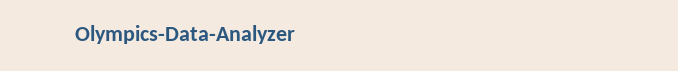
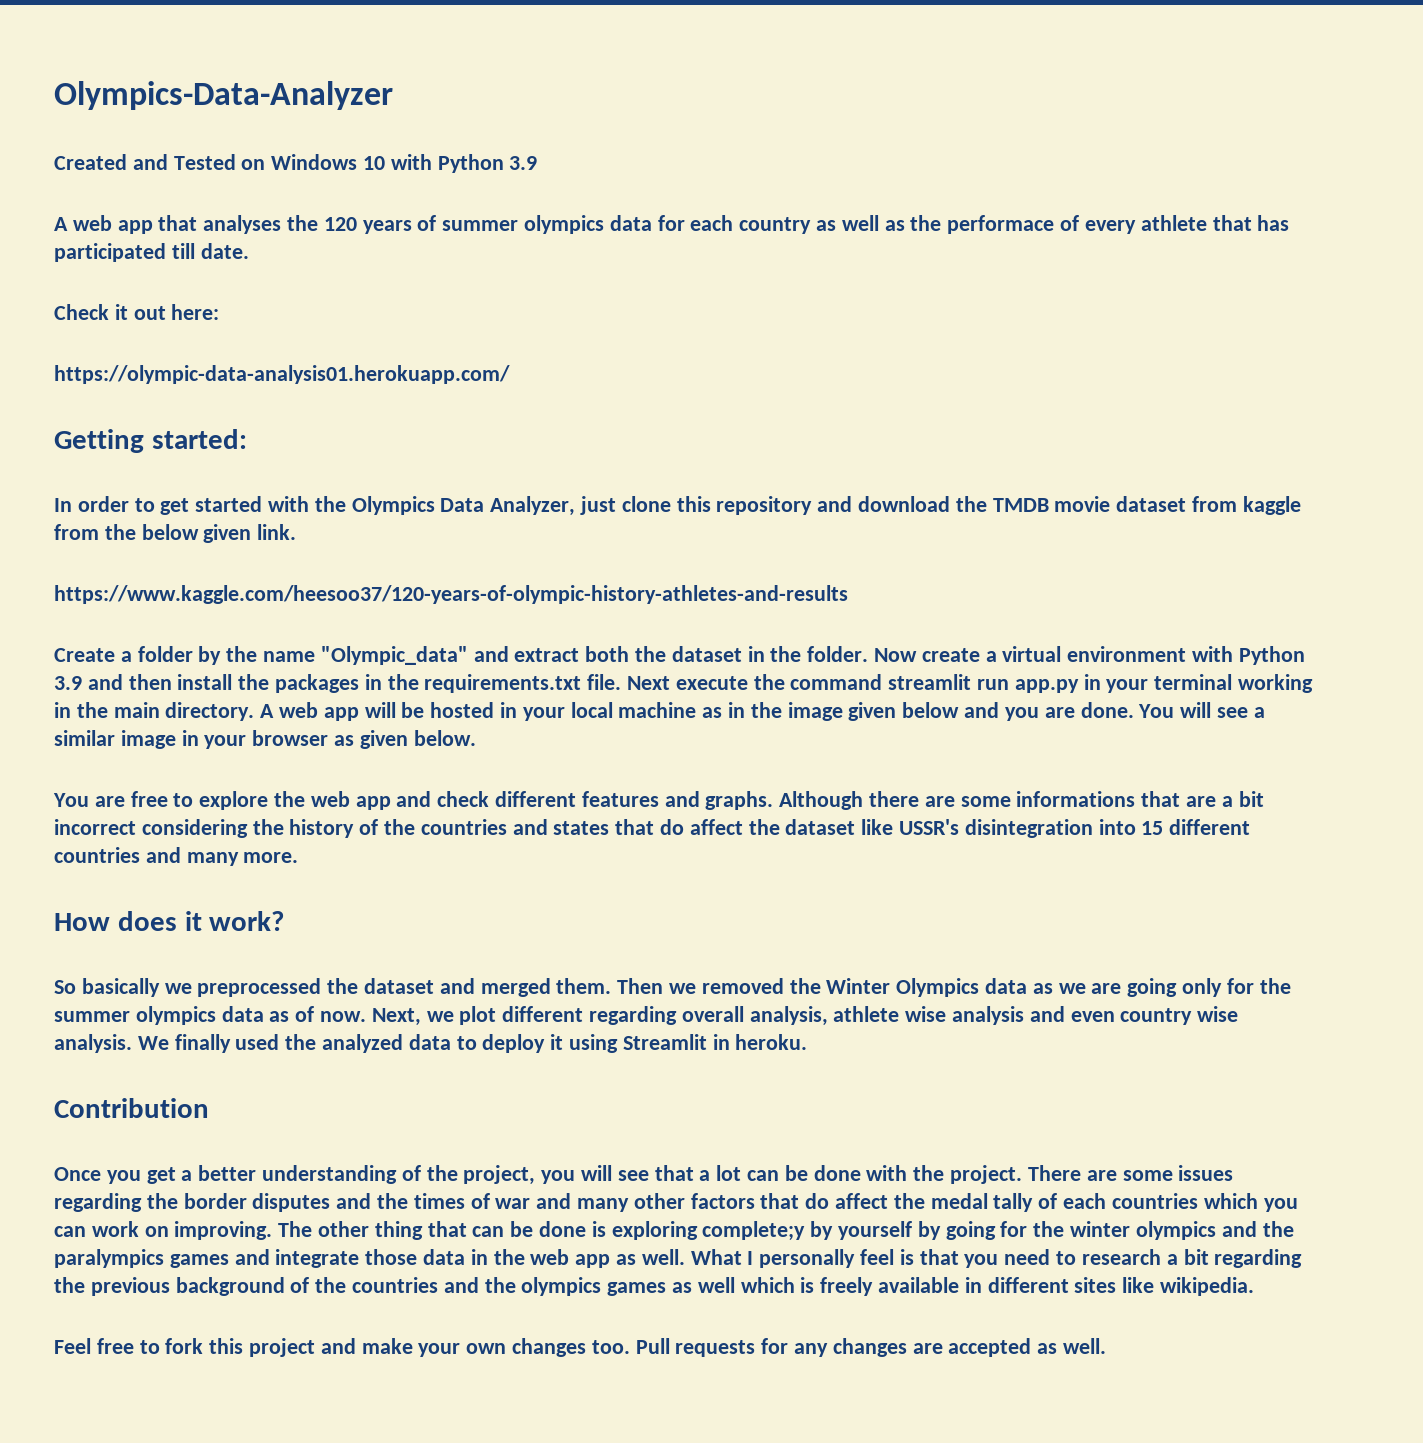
(295, 34) none -> [54,154,538,173] [54,215,1290,234] [54,243,249,262] [54,304,220,320] [54,365,510,384] [54,429,247,453] [54,496,1301,516] [54,524,297,543] [54,585,848,604] [54,646,1305,665] [54,674,1314,693] [54,702,1265,721] [54,730,476,749] [53,791,1264,810] [54,819,1251,838] [54,847,299,866] [54,911,285,931] [54,978,1291,997] [54,1006,1239,1026] [54,1034,808,1053] [54,1098,209,1118] [54,1165,1234,1185] [54,1193,1298,1212] [54,1221,1294,1241] [54,1249,1303,1268] [54,1277,1255,1296] [54,1338,1107,1357] // Created and Tested on Windows 10 with Python 3.9 // A web app that analyses the 120 years of summer olympics data for each country as well as the performace of every athlete that has participated till date. // Check it out here: // https://olympic-data-analysis01.herokuapp.com/ // Getting started: // In order to get started with the Olympics Data Analyzer, just clone this repository and download the TMDB movie dataset from kaggle from the below given link. // https://www.kaggle.com/heesoo37/120-years-of-olympic-history-athletes-and-results // Create a folder by the name "Olympic_data" and extract both the dataset in the folder. Now create a virtual environment with Python 3.9 and then install the packages in the requirements.txt file. Next execute the command streamlit run app.py in your terminal working in the main directory. A web app will be hosted in your local machine as in the image given below and you are done. You will see a similar image in your browser as given below. // You are free to explore the web app and check different features and graphs. Although there are some informations that are a bit incorrect considering the history of the countries and states that do affect the dataset like USSR's disintegration into 15 different countries and many more. // How does it work? // So basically we preprocessed the dataset and merged them. Then we removed the Winter Olympics data as we are going only for the summer olympics data as of now. Next, we plot different regarding overall analysis, athlete wise analysis and even country wise analysis. We finally used the analyzed data to deploy it using Streamlit in heroku. // Contribution // Once you get a better understanding of the project, you will see that a lot can be done with the project. There are some issues regarding the border disputes and the times of war and many other factors that do affect the medal tally of each countries which you can work on improving. The other thing that can be done is exploring complete;y by yourself by going for the winter olympics and the paralympics games and integrate those data in the web app as well. What I personally feel is that you need to research a bit regarding the previous background of the countries and the olympics games as well which is freely available in different sites like wikipedia. // Feel free to fork this project and make your own changes too. Pull requests for any changes are accepted as well.

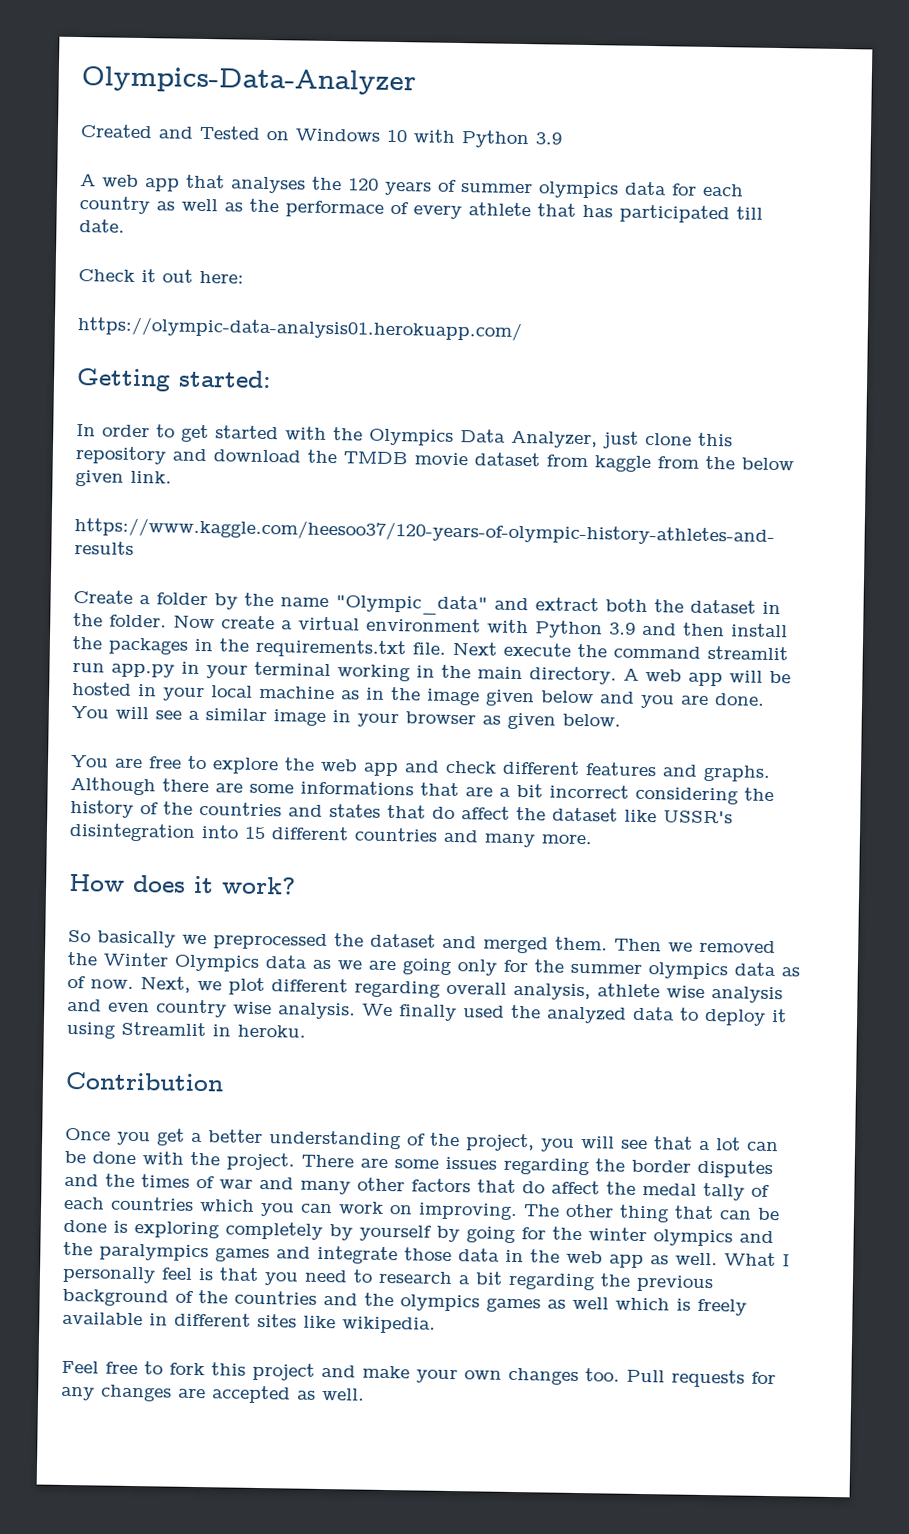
[702,1221,806,1241] complete;y -> [225,1221,323,1240] completely

